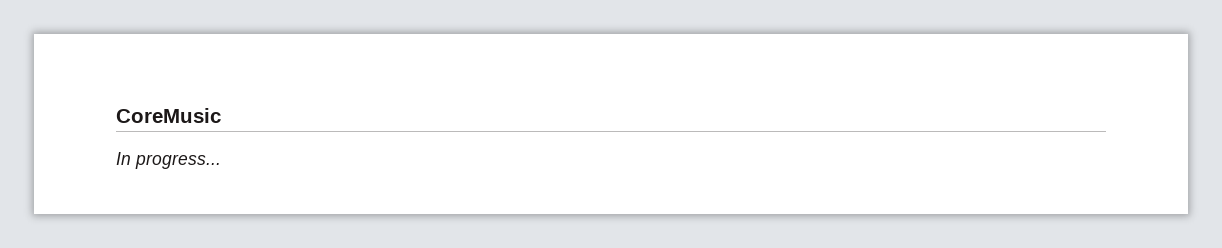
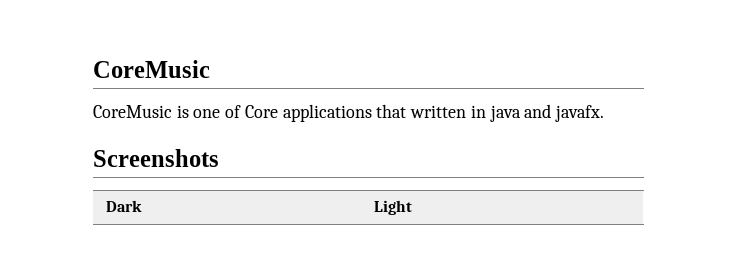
[116,152,221,169] In progress... -> [93,104,604,122] [93,149,219,167] [105,200,142,212] [373,200,412,215] CoreMusic is one of Core applications that written in java and javafx. // Screenshots // Dark | Light

